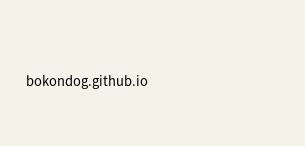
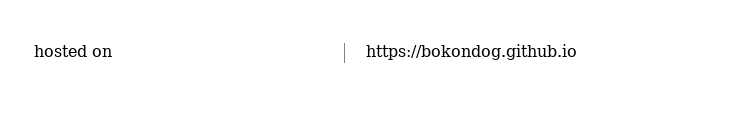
[26,75,148,89] bokondog.github.io -> [34,44,577,60] hosted on https://bokondog.github.io

